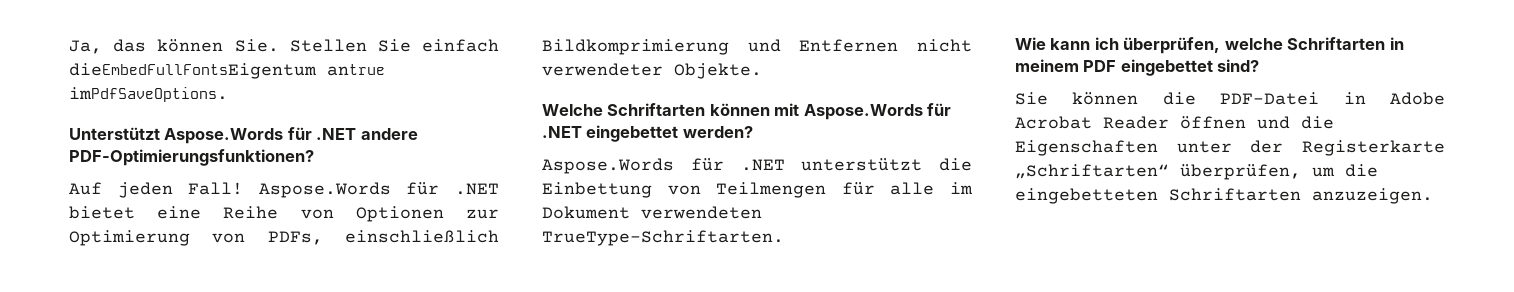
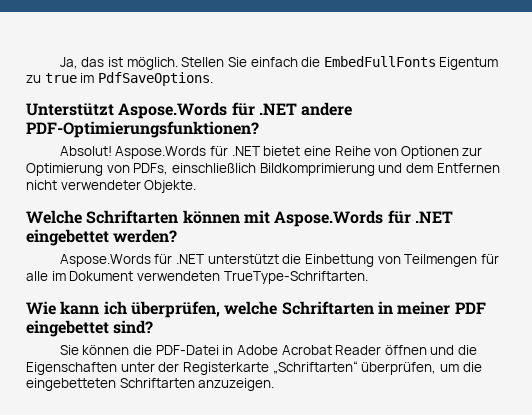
[157,39,279,52] können Sie. -> [107,57,178,70] ist möglich.
[69,63,385,79] [69,87,228,102] dieEmbedFullFontsEigentum antrue imPdfSaveOptions. -> [301,56,499,70] [26,72,213,86] die EmbedFullFonts Eigentum zu true im PdfSaveOptions.
[69,182,244,198] Auf jeden Fall! -> [59,146,112,156] Absolut!
(781, 45) none -> [405,163,433,173] dem
[1015,59,1079,72] meinem -> [397,301,451,315] meiner

